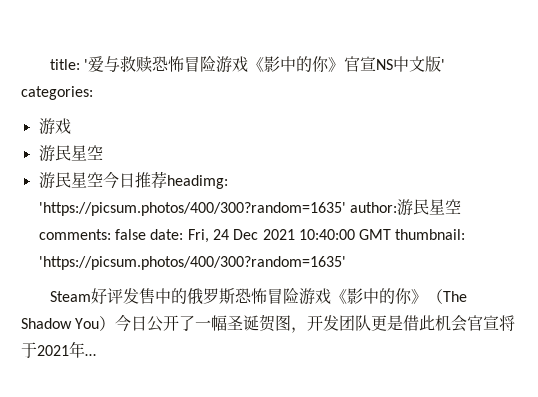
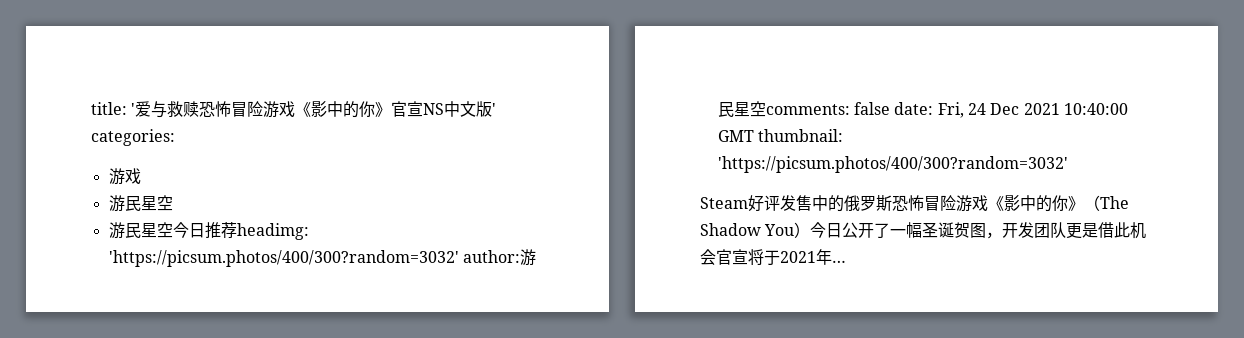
[38,202,346,216] 'https://picsum.photos/400/300?random=1635' -> [108,250,459,267] 'https://picsum.photos/400/300?random=3032'
[38,256,346,270] 'https://picsum.photos/400/300?random=1635' -> [717,156,1068,173] 'https://picsum.photos/400/300?random=3032'

